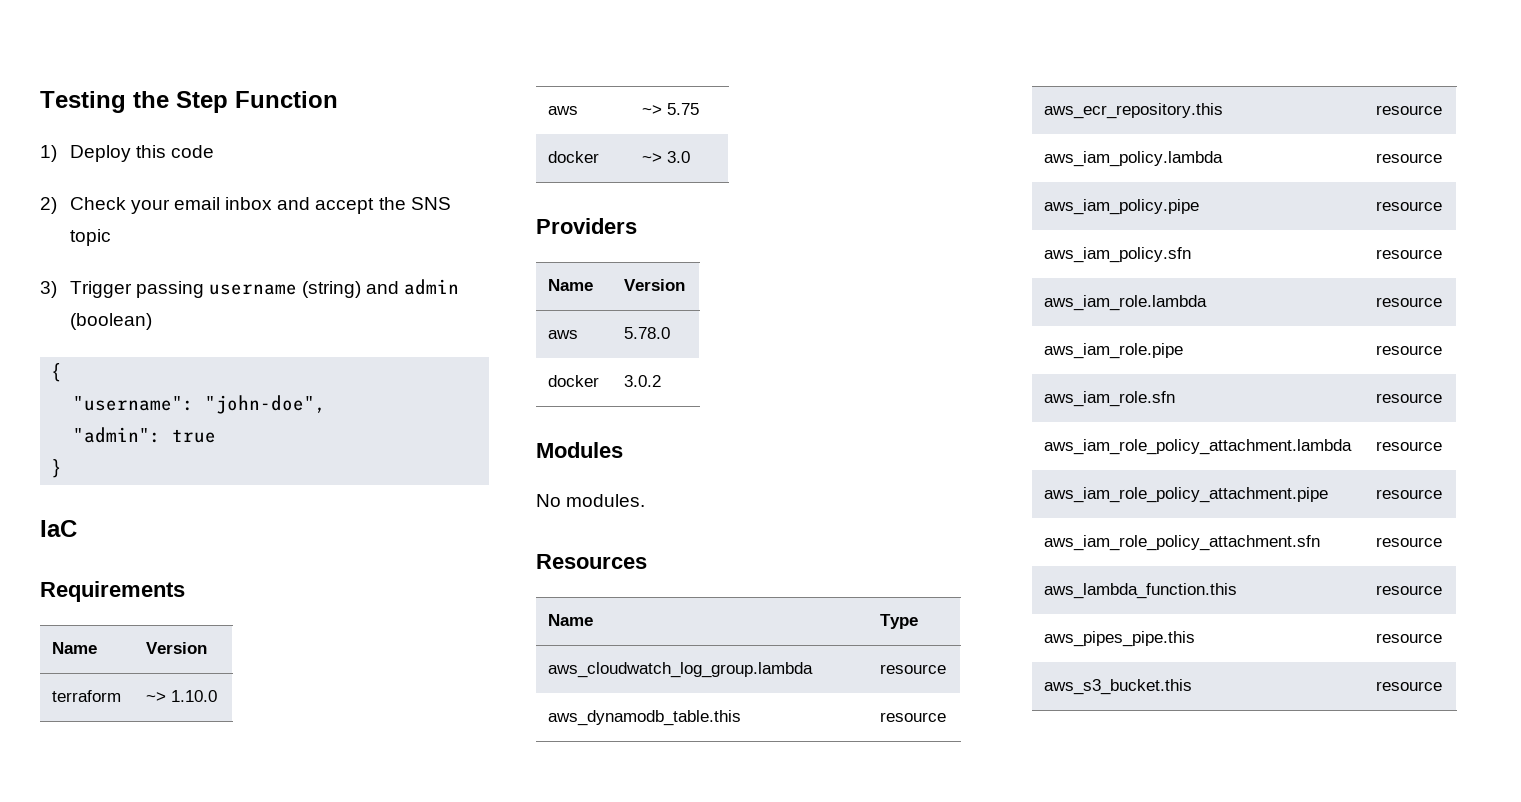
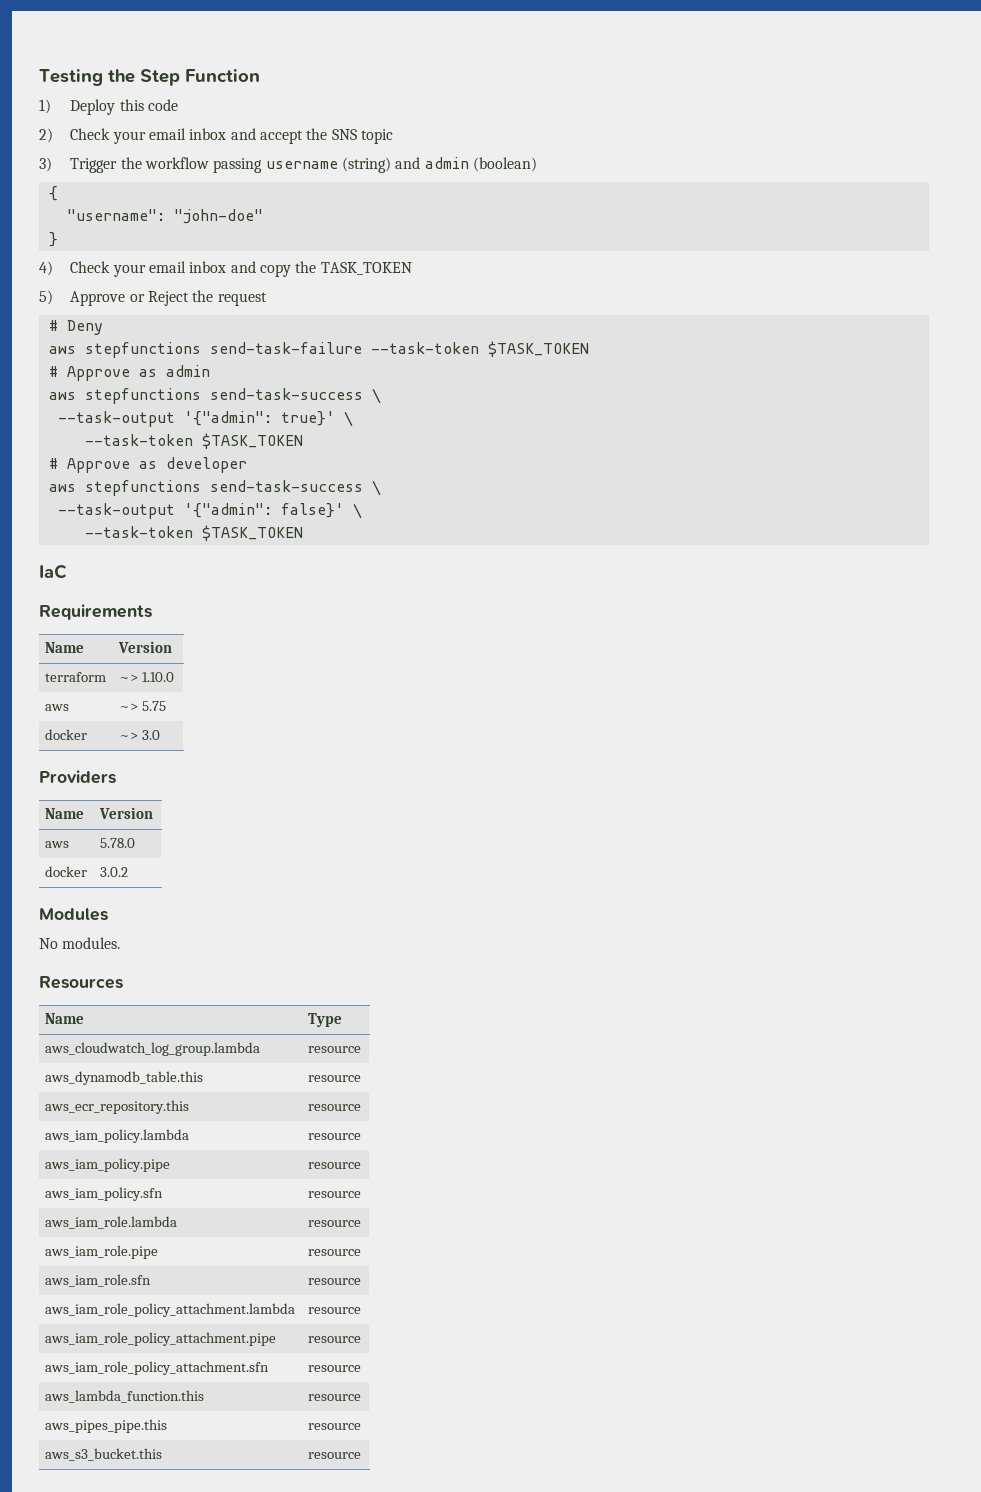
(132, 289) none -> [120,157,210,169] the workflow
[205,395,327,414] [73,427,217,443] [51,459,63,478] "john-doe", // "admin": true // } -> [173,209,263,224] [48,232,58,247] [39,261,412,277] [39,290,267,306] [48,320,103,335] [48,341,589,358] [48,365,210,381] [48,388,381,404] [57,411,353,427] [84,433,303,449] [48,457,247,473] [48,480,381,496] [57,503,362,519] [84,525,303,541] "john-doe" // } // 4) Check your email inbox and copy the TASK_TOKEN // 5) Approve or Reject the request // # Deny // aws stepfunctions send-task-failure --task-token $TASK_TOKEN // # Approve as admin // aws stepfunctions send-task-success \ // --task-output '{"admin": true}' \ // --task-token $TASK_TOKEN // # Approve as developer // aws stepfunctions send-task-success \ // --task-output '{"admin": false}' \ // --task-token $TASK_TOKEN

